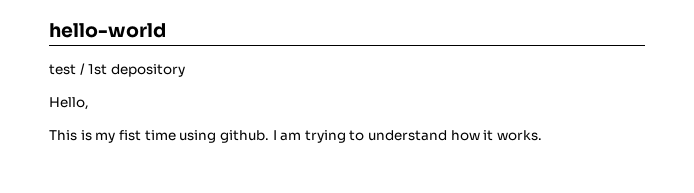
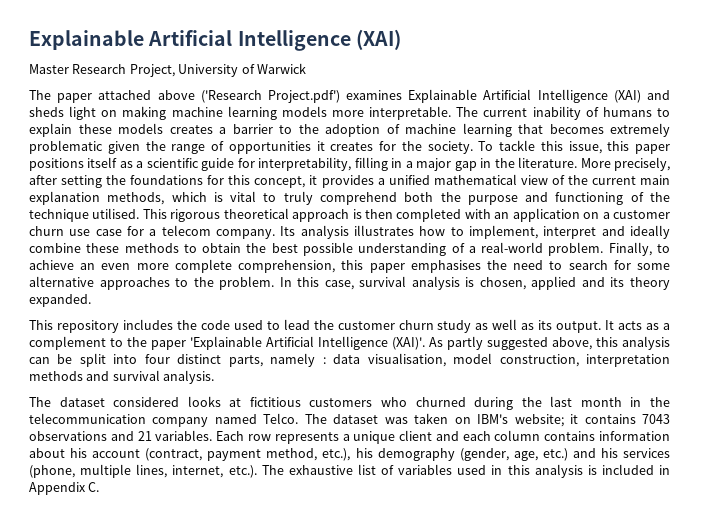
[49,23,166,38] [49,63,185,77] [49,97,89,110] [49,130,543,143] hello-world // test / 1st depository // Hello, // This is my fist time using github. I am trying to understand how it works. -> [29,29,401,51] [29,63,306,77] [29,89,670,103] [29,106,670,120] [29,123,670,137] [29,140,670,154] [29,157,671,171] [29,174,670,188] [29,191,671,205] [29,208,671,222] [29,225,670,239] [29,242,671,256] [29,259,670,273] [29,276,670,290] [29,294,91,307] [29,319,671,333] [29,336,670,350] [29,353,670,367] [29,370,215,384] [29,396,670,410] [29,413,670,427] [29,430,670,444] [29,448,670,461] [29,464,670,478] [29,482,100,495] Explainable Artificial Intelligence (XAI) // Master Research Project, University of Warwick // The paper attached above ('Research Project.pdf') examines Explainable Artificial Intelligence (XAI) and sheds light on making machine learning models more interpretable. The current inability of humans to explain these models creates a barrier to the adoption of machine learning that becomes extremely problematic given the range of opportunities it creates for the society. To tackle this issue, this paper positions itself as a scientific guide for interpretability, filling in a major gap in the literature. More precisely, after setting the foundations for this concept, it provides a unified mathematical view of the current main explanation methods, which is vital to truly comprehend both the purpose and functioning of the technique utilised. This rigorous theoretical approach is then completed with an application on a customer churn use case for a telecom company. Its analysis illustrates how to implement, interpret and ideally combine these methods to obtain the best possible understanding of a real-world problem. Finally, to achieve an even more complete comprehension, this paper emphasises the need to search for some alternative approaches to the problem. In this case, survival analysis is chosen, applied and its theory expanded. // This repository includes the code used to lead the customer churn study as well as its output. It acts as a complement to the paper 'Explainable Artificial Intelligence (XAI)'. As partly suggested above, this analysis can be split into four distinct parts, namely : data visualisation, model construction, interpretation methods and survival analysis. // The dataset considered looks at fictitious customers who churned during the last month in the telecommunication company named Telco. The dataset was taken on IBM's website; it contains 7043 observations and 21 variables. Each row represents a unique client and each column contains information about his account (contract, payment method, etc.), his demography (gender, age, etc.) and his services (phone, multiple lines, internet, etc.). The exhaustive list of variables used in this analysis is included in Appendix C.

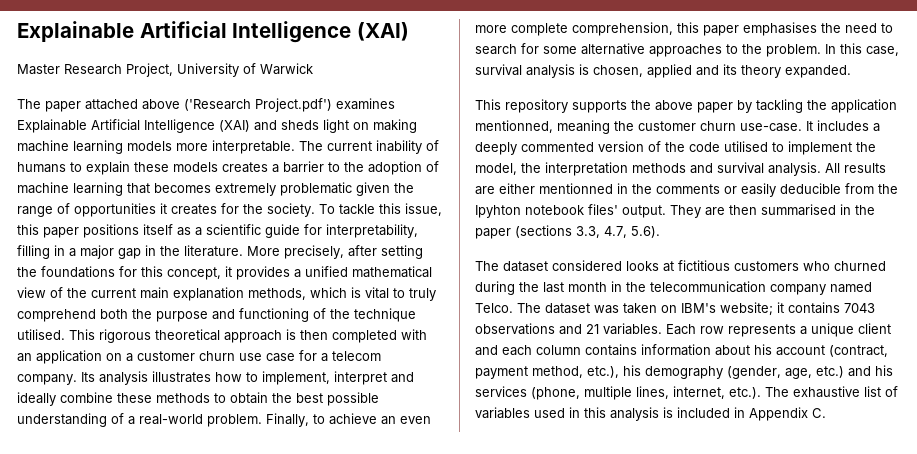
[122,319,671,333] [29,336,670,350] [29,353,579,367] includes the code used to lead the customer churn study as well as its output. It acts as a complement to the paper 'Explainable Artificial Intelligence (XAI)'. As partly suggested above, this analysis can be split into four distinct parts, namely : data visualisation, model construction, -> [572,99,897,113] [475,120,880,134] [475,141,876,155] [475,163,541,175] supports the above paper by tackling the application mentionned, meaning the customer churn use-case. It includes a deeply commented version of the code utilised to implement the model, the
(215, 377) none -> [825,163,886,173] [475,183,898,197] [475,204,875,218] [475,225,660,239] All results are either mentionned in the comments or easily deducible from the Ipyhton notebook files' output. They are then summarised in the paper (sections 3.3, 4.7, 5.6).

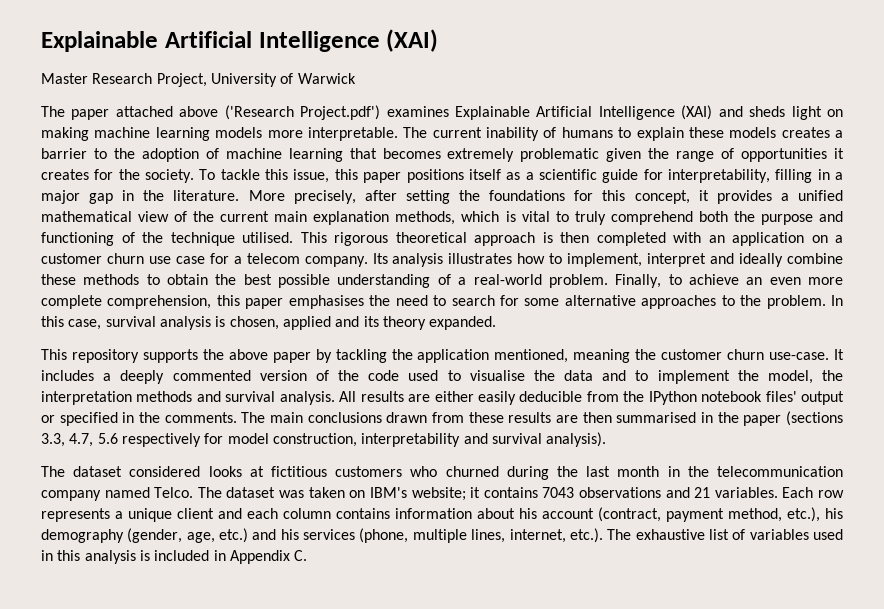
[475,120,553,133] mentionned, -> [494,349,569,363] mentioned,
[724,141,768,152] utilised -> [408,370,627,381] used to visualise the data and
[539,183,737,194] mentionned in the comments or -> (474, 396) none
[475,205,521,218] Ipyhton -> [648,391,697,405] IPython
[622,205,701,218] output. They -> [801,391,844,405] [41,412,552,426] output or specified in the comments. The main conclusions drawn from these results
[631,226,660,238] 5.6). -> [97,432,607,447] 5.6 respectively for model construction, interpretability and survival analysis).

